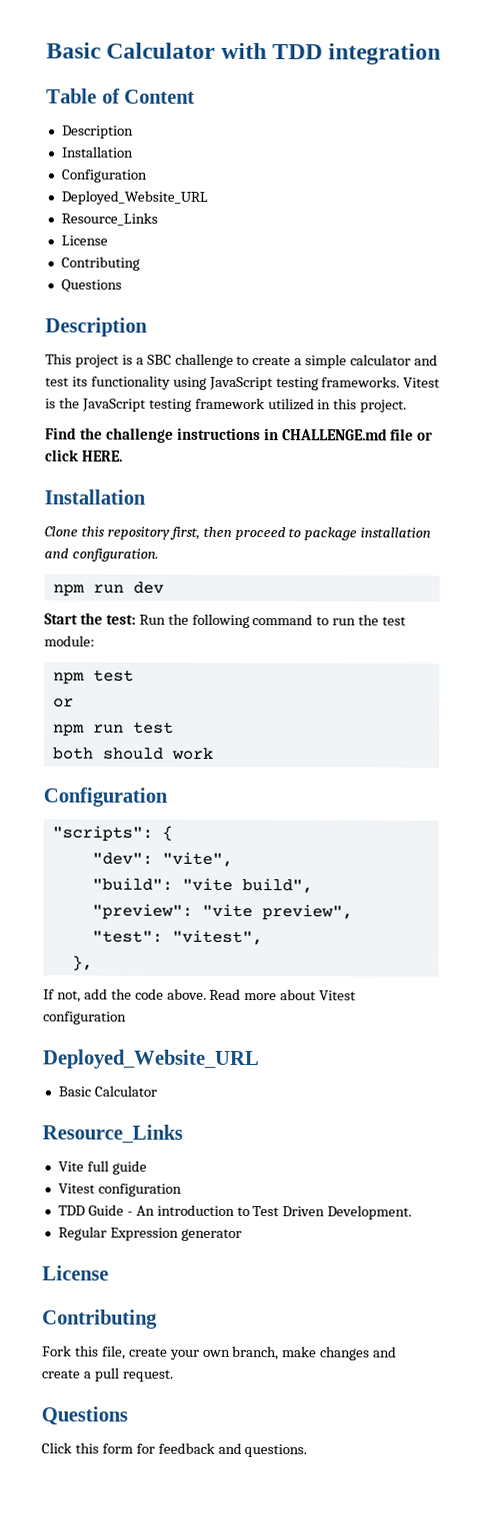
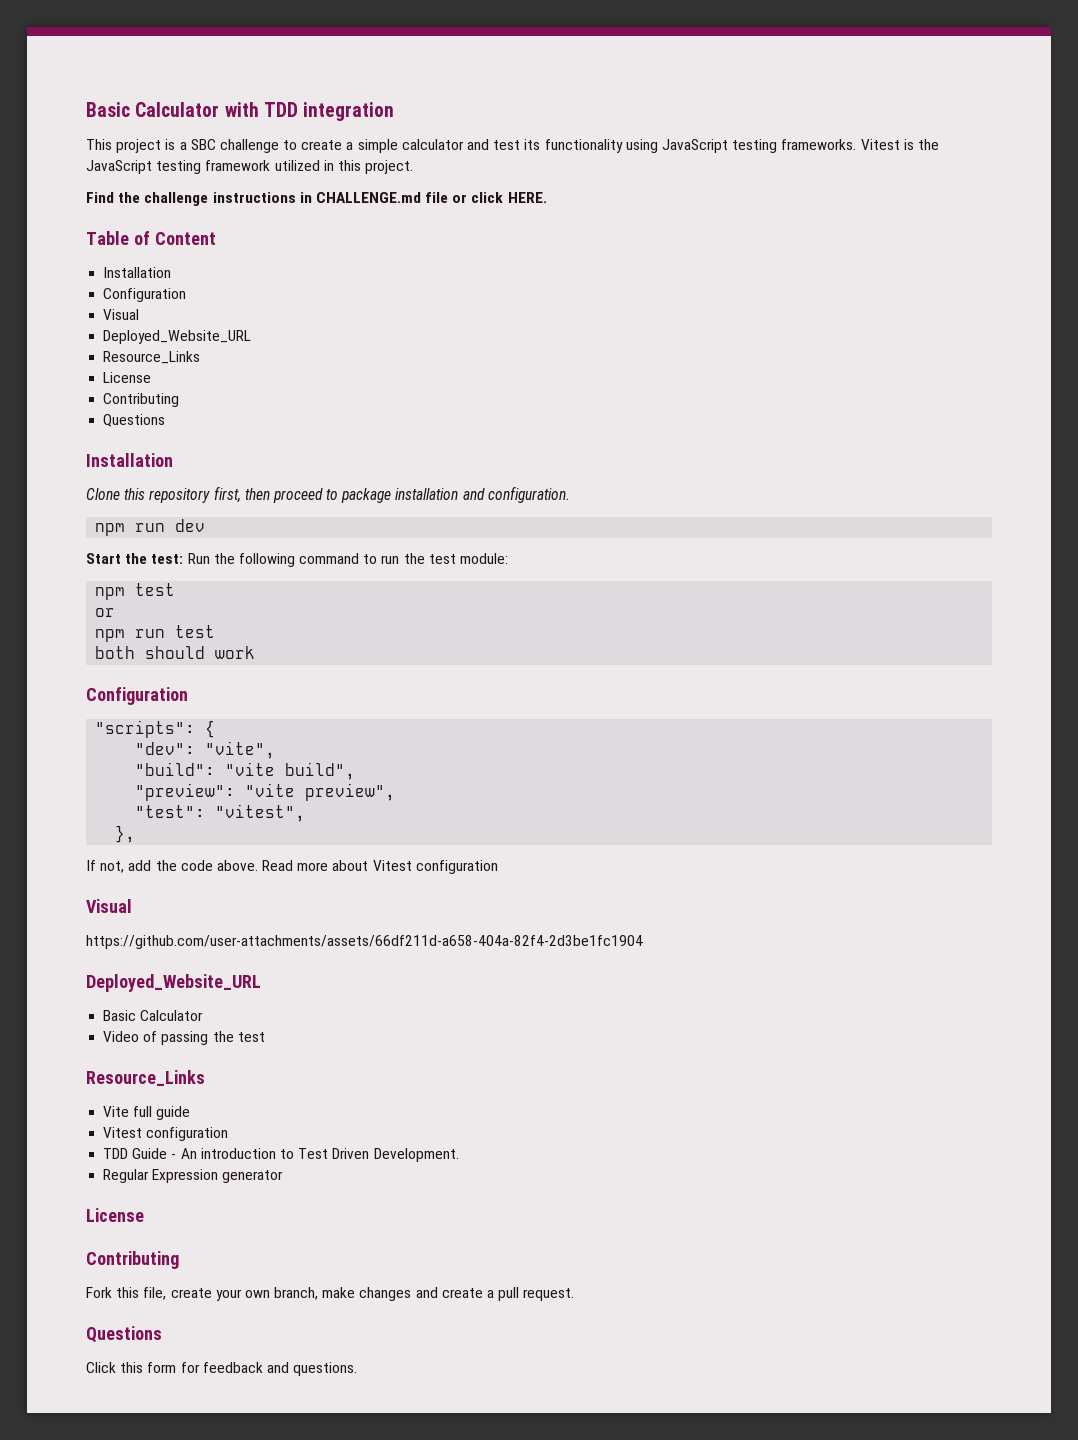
[46,88,196,104] [61,125,134,139] [61,146,134,158] [60,169,147,183] [60,190,208,205] [60,212,158,226] [60,235,108,246] [60,256,140,271] [60,279,122,293] [45,317,148,337] // Table of Content // Description // Installation // Configuration // Deployed_Website_URL // Resource_Links // License // Contributing // Questions // Description -> (395, 111) none
(123, 456) none -> [86,231,216,245] [103,267,172,278] [103,288,187,302] [103,309,140,320] [103,330,252,344] [103,351,201,364] [103,372,152,383] [103,393,180,407] [103,414,166,427] // Table of Content // Installation // Configuration // Visual // Deployed_Website_URL // Resource_Links // License // Contributing // Questions
(127, 1018) none -> [86,899,132,913] [86,935,643,949] // Visual // https://github.com/user-attachments/assets/66df211d-a658-404a-82f4-2d3be1fc1904
(157, 1091) none -> [103,1031,265,1045] // Video of passing the test

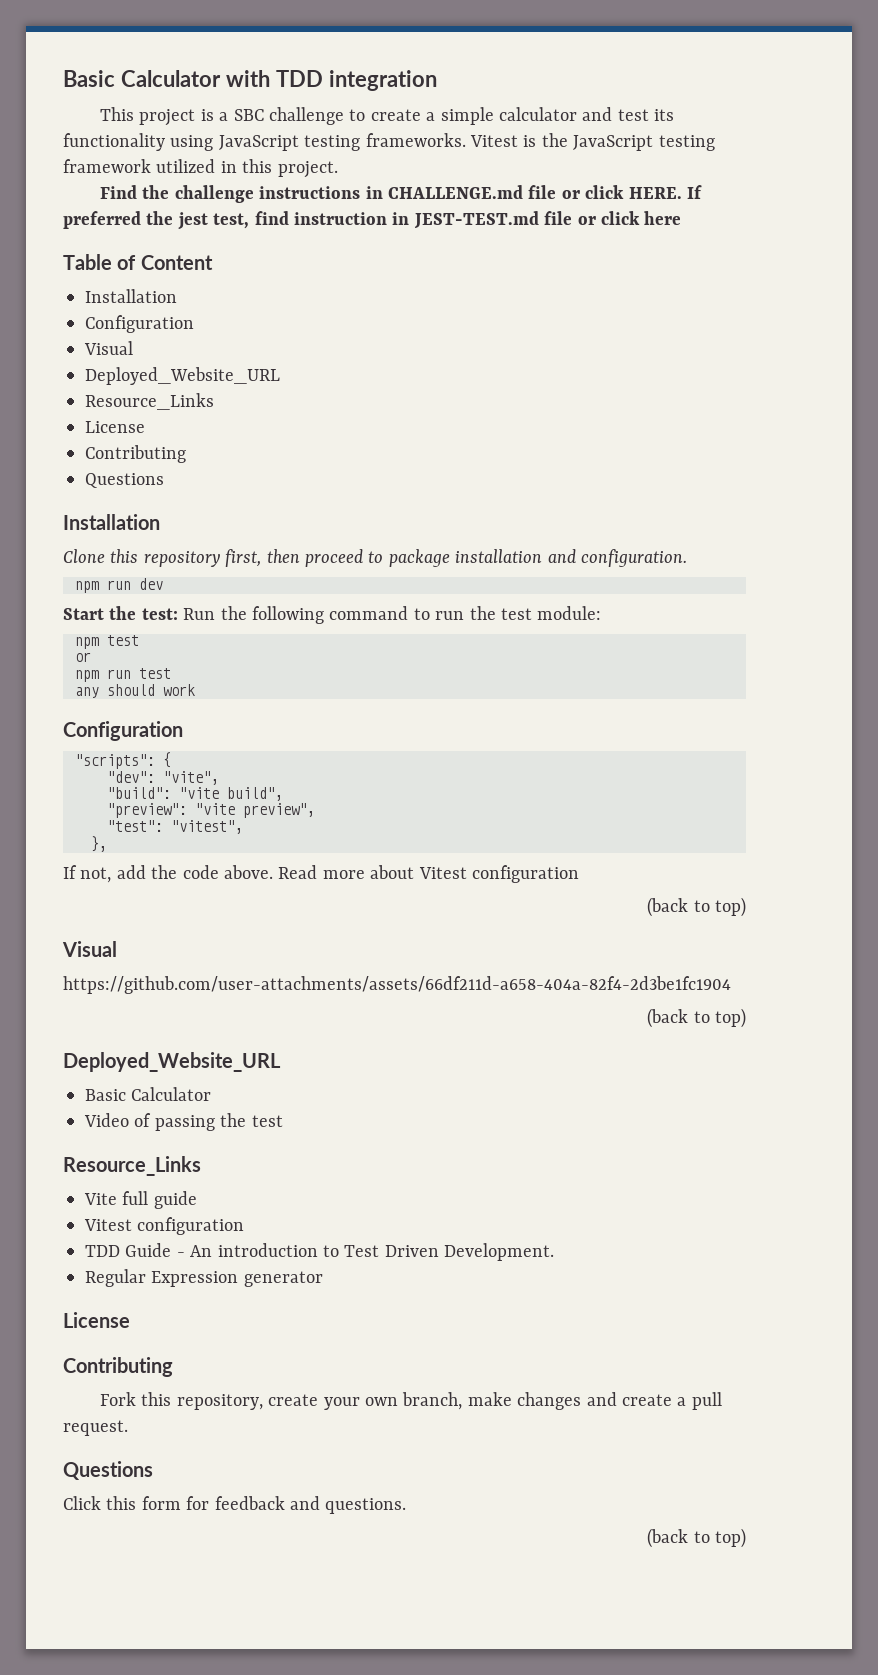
(547, 197) none -> [686,185,702,199] [63,211,682,230] If preferred the jest test, find instruction in JEST-TEST.md file or click here
[95,646,136,659] both -> [75,687,99,698] any
(498, 867) none -> [647,897,746,917] // (back to top)
(643, 942) none -> [647,1008,746,1028] // (back to top)
[143,1287,167,1300] file, -> [176,1394,263,1410] repository,
(358, 1369) none -> [647,1528,746,1548] // (back to top)

